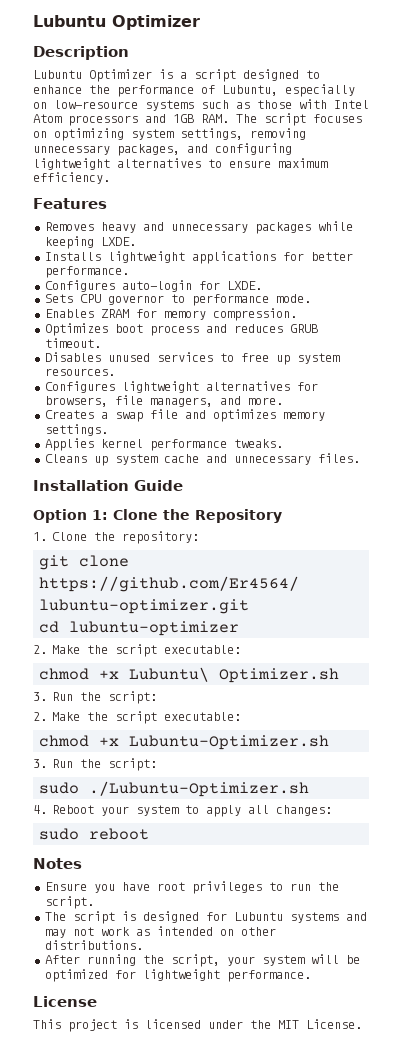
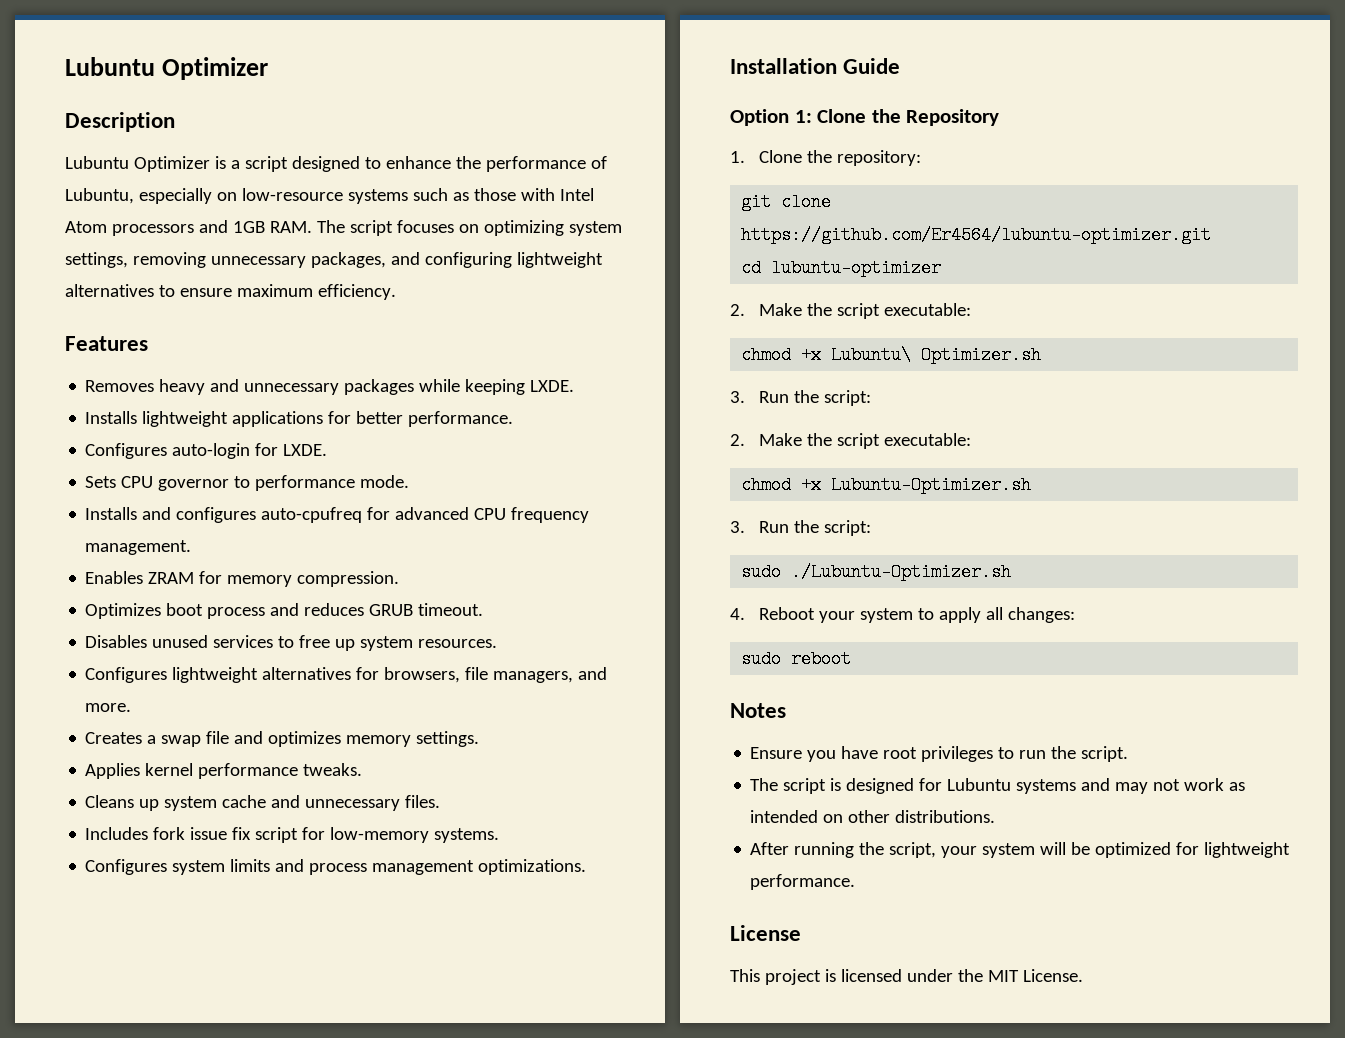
(311, 298) none -> [85,507,590,523] [85,540,192,555] // Installs and configures auto-cpufreq for advanced CPU frequency management.
(360, 458) none -> [85,827,500,843] [85,859,587,875] // Includes fork issue fix script for low-memory systems. // Configures system limits and process management optimizations.

